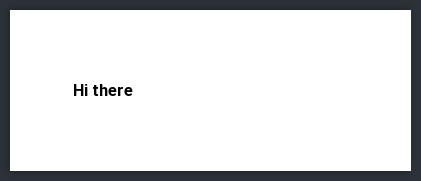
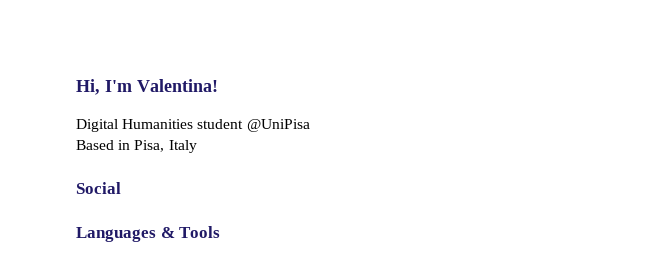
[73,84,134,96] Hi there -> [76,79,218,95] [76,119,310,132] [76,140,197,153] [76,182,121,194] [76,226,221,242] Hi, I'm Valentina! // Digital Humanities student @UniPisa // Based in Pisa, Italy // Social // Languages & Tools

